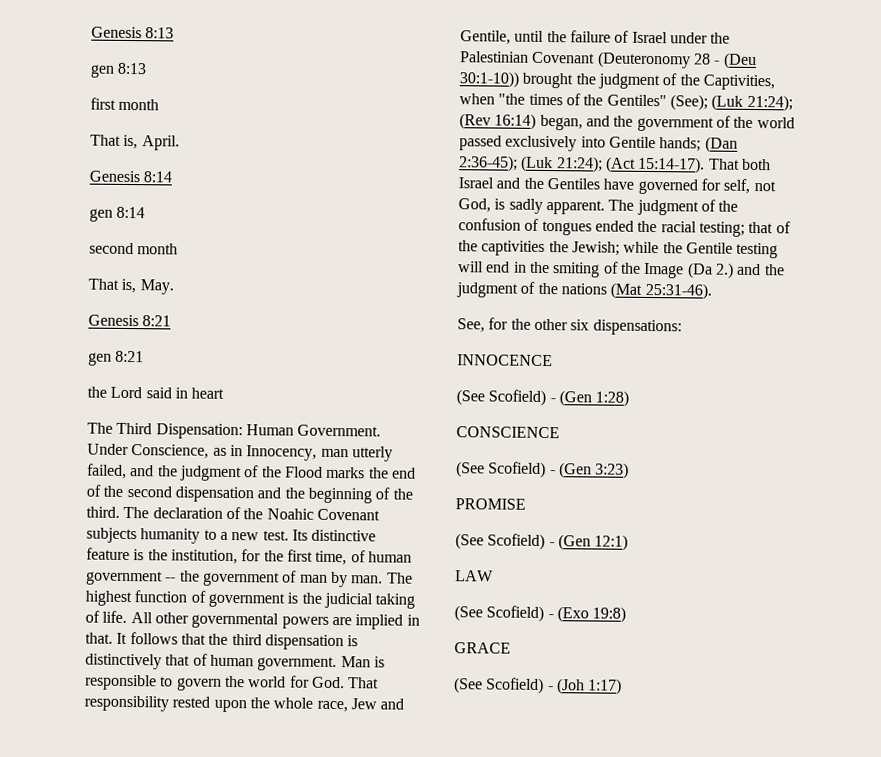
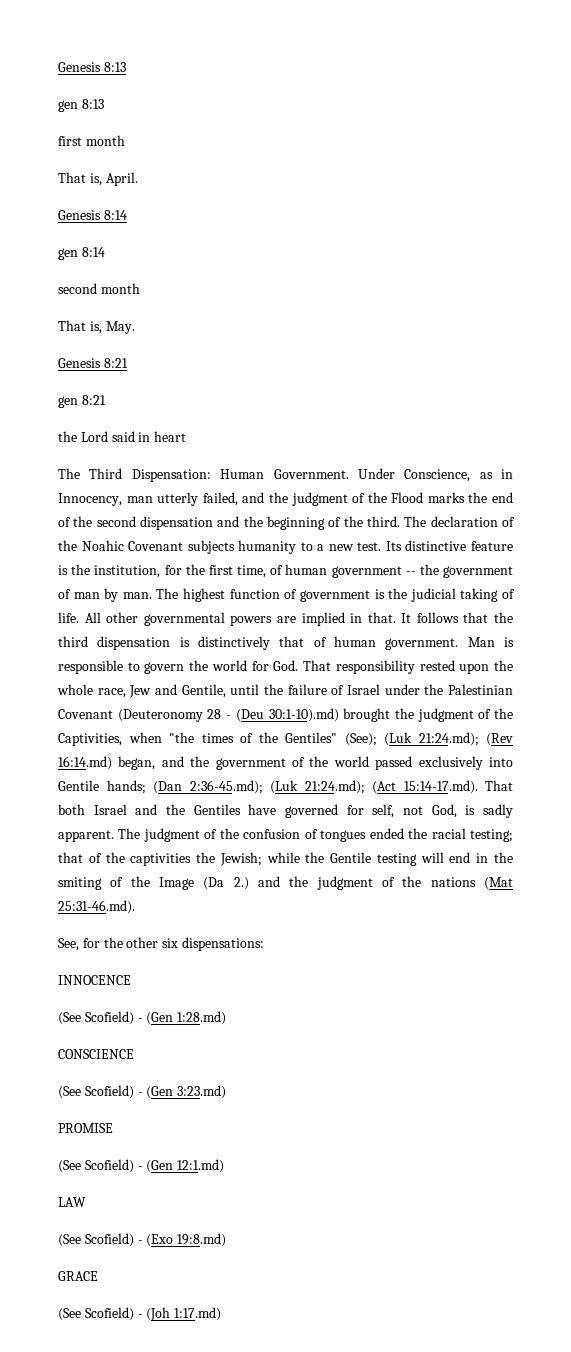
[459,71,519,88] 30:1-10)) -> [268,708,339,722] 30:1-10).md)
[746,94,793,112] [459,113,537,130] 21:24); (Rev 16:14) -> [418,732,513,746] [58,756,112,770] 21:24.md); (Rev 16:14.md)
[458,155,706,174] 2:36-45); (Luk 21:24); (Act 15:14-17). -> [189,780,478,794] 2:36-45.md); (Luk 21:24.md); (Act 15:14-17.md).
[644,282,712,300] 25:31-46). -> [58,900,135,914] 25:31-46.md).
[595,390,630,407] 1:28) -> [177,1011,227,1025] 1:28.md)
[595,462,630,479] 3:23) -> [177,1085,227,1099] 3:23.md)
[594,534,629,551] 12:1) -> [177,1159,225,1173] 12:1.md)
[592,606,627,623] 19:8) -> [177,1233,227,1247] 19:8.md)
[587,678,623,695] 1:17) -> [174,1307,222,1321] 1:17.md)

